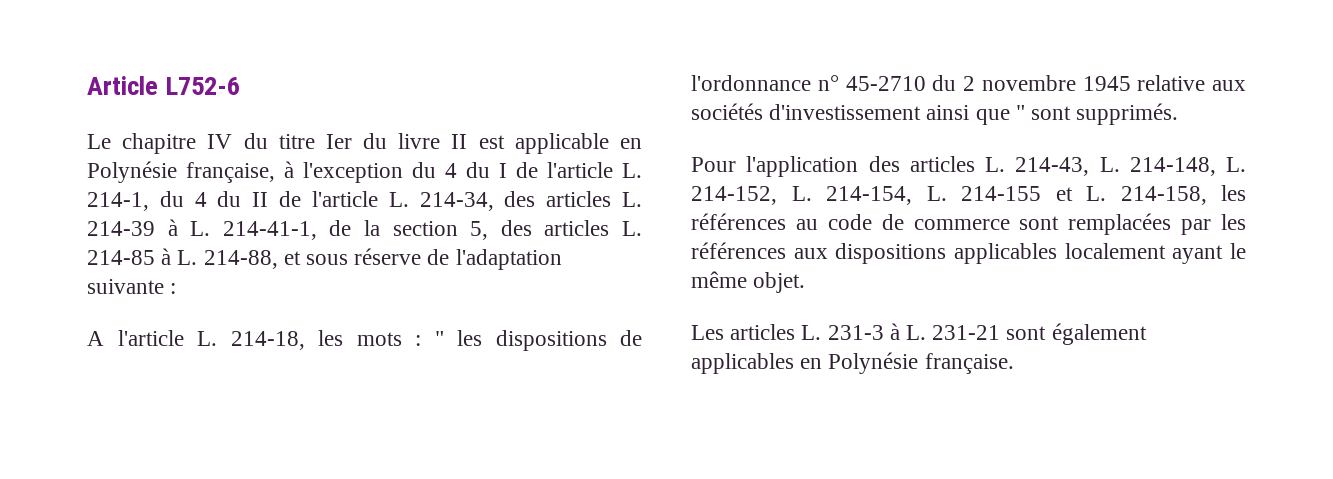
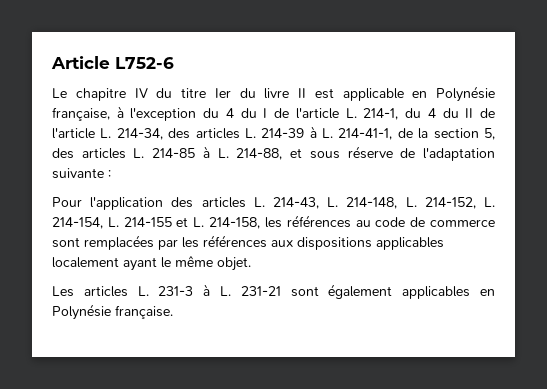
[87,330,642,351] [691,75,1246,91] [691,103,1179,125] // A l'article L. 214-18, les mots : " les dispositions de l'ordonnance n° 45-2710 du 2 novembre 1945 relative aux sociétés d'investissement ainsi que " sont supprimés. -> (111, 174) none

